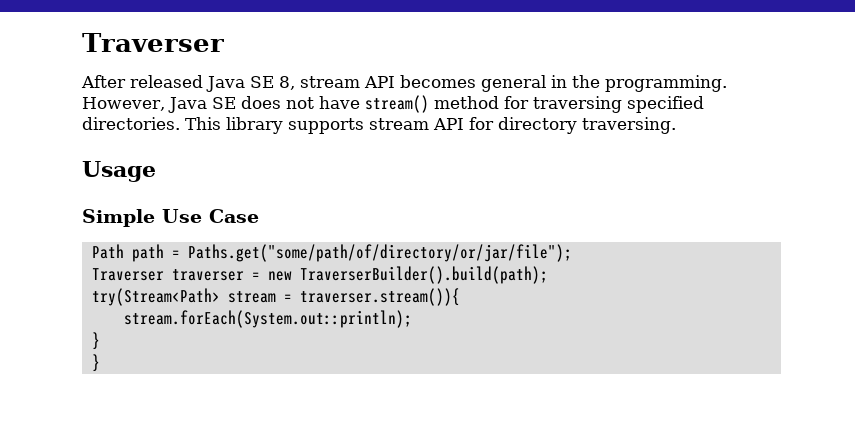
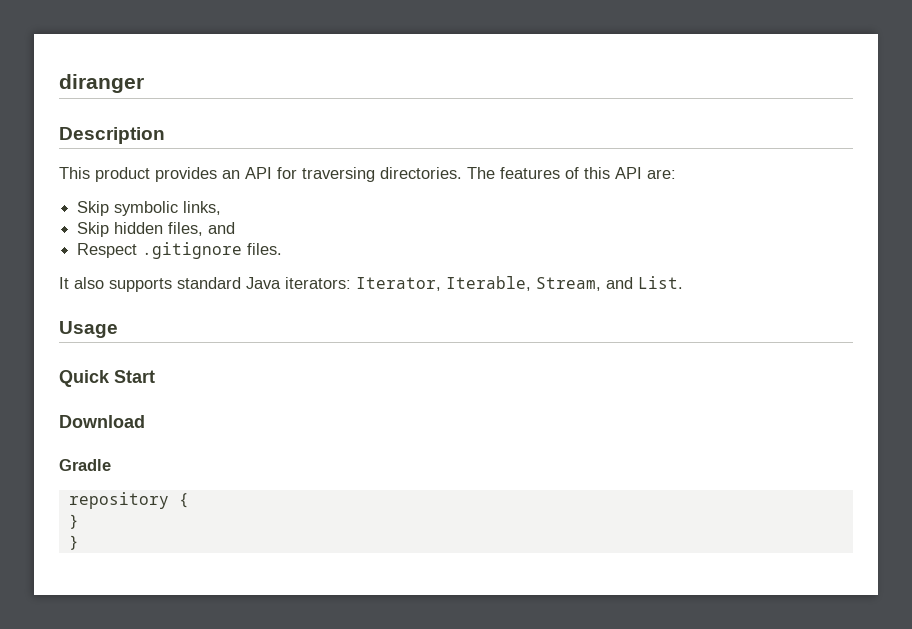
[82,33,224,52] [81,75,727,92] [82,95,704,113] [82,117,676,134] [82,161,156,182] [82,209,259,227] [91,244,572,262] [91,266,548,284] [91,288,460,306] [123,310,412,328] Traverser // After released Java SE 8, stream API becomes general in the programming. However, Java SE does not have stream() method for traversing specified directories. This library supports stream API for directory traversing. // Usage // Simple Use Case // Path path = Paths.get("some/path/of/directory/or/jar/file"); // Traverser traverser = new TraverserBuilder().build(path); // try(Stream<Path> stream = traverser.stream()){ // stream.forEach(System.out::println); -> [59,74,144,93] [59,127,165,144] [59,167,676,182] [77,201,222,216] [77,222,236,237] [77,242,283,259] [59,276,683,292] [59,321,118,338] [59,370,155,387] [59,415,145,428] [59,459,111,471] [68,492,189,509] diranger // Description // This product provides an API for traversing directories. The features of this API are: // Skip symbolic links, // Skip hidden files, and // Respect .gitignore files. // It also supports standard Java iterators: Iterator, Iterable, Stream, and List. // Usage // Quick Start // Download // Gradle // repository {

